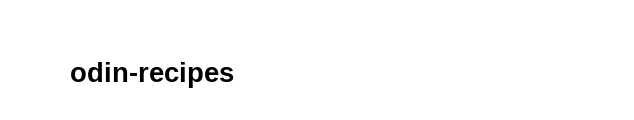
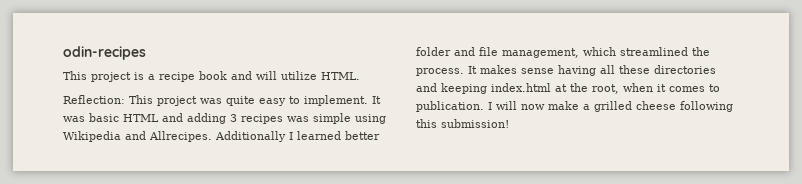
(234, 75) none -> [63,71,360,82] [63,95,381,106] [63,113,386,124] [63,131,380,142] [416,47,710,58] [416,65,716,76] [416,83,720,94] [416,101,733,112] [416,119,509,128] // This project is a recipe book and will utilize HTML. // Reflection: This project was quite easy to implement. It was basic HTML and adding 3 recipes was simple using Wikipedia and Allrecipes. Additionally I learned better folder and file management, which streamlined the process. It makes sense having all these directories and keeping index.html at the root, when it comes to publication. I will now make a grilled cheese following this submission!

